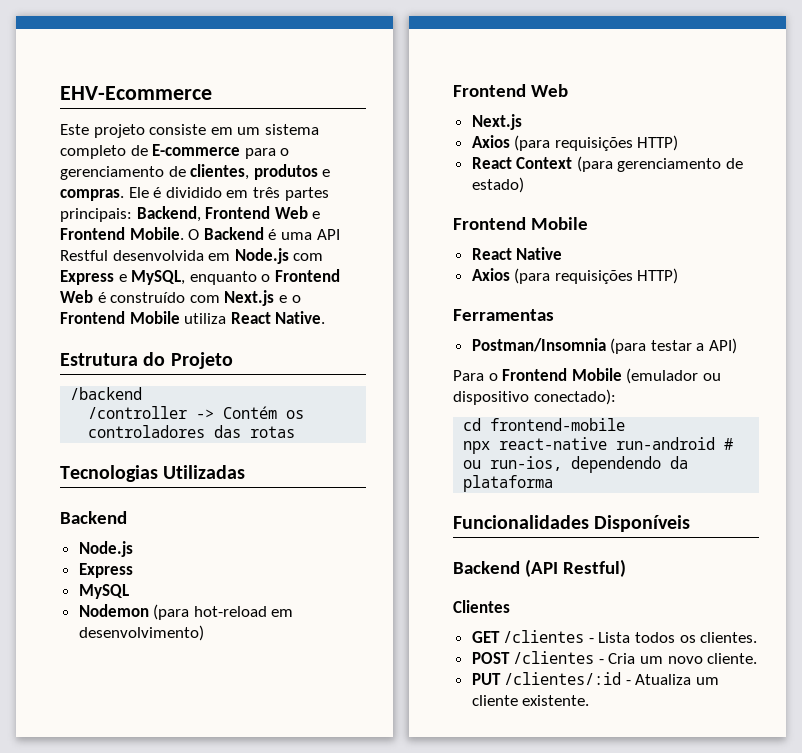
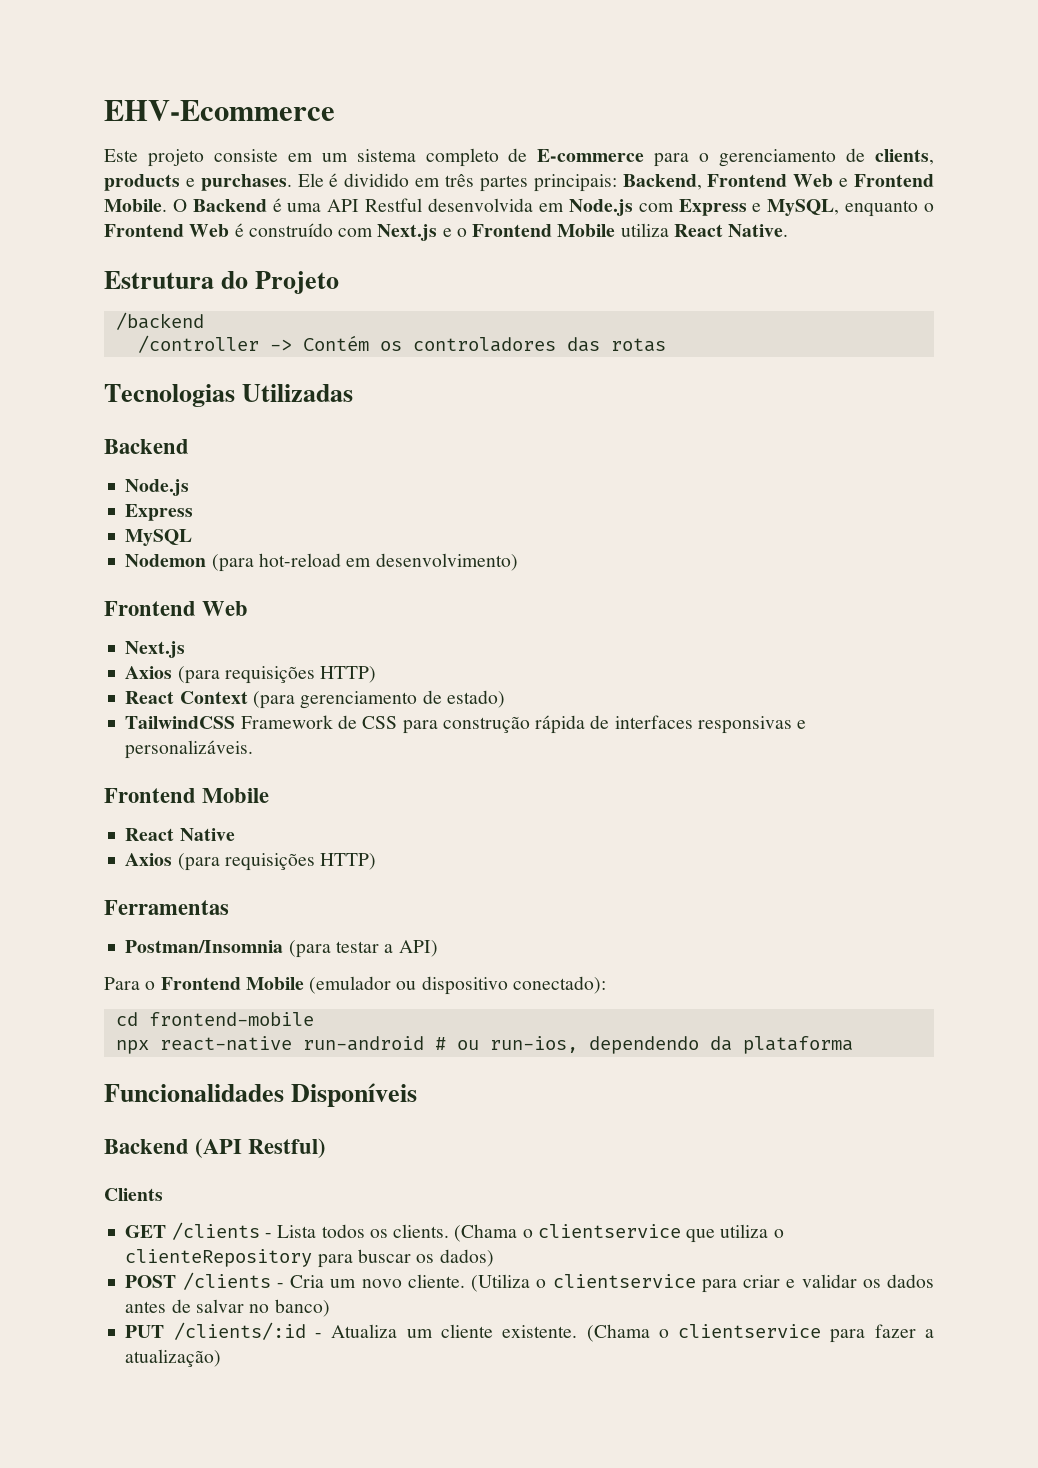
[190,164,331,180] [60,189,124,201] clientes, produtos e compras. -> [874,149,934,165] [104,174,292,191] clients, products e purchases.
(524, 185) none -> [125,715,807,734] [125,740,254,759] // TailwindCSS Framework de CSS para construção rápida de interfaces responsivas e personalizáveis.
[453,600,510,613] Clientes -> [104,1188,163,1201] Clients
[503,630,585,643] /clientes -> [171,1222,260,1240] /clients
[700,632,758,643] clientes. -> [393,1224,784,1243] [125,1249,494,1268] clients. (Chama o clientservice que utiliza o clienteRepository para buscar os dados)
[513,651,595,664] /clientes -> [182,1272,271,1290] /clients
(758, 658) none -> [471,1274,934,1293] [125,1299,330,1317] (Utiliza o clientservice para criar e validar os dados antes de salvar no banco)
[504,672,622,685] /clientes/:id -> [173,1322,306,1340] /clients/:id
(590, 700) none -> [586,1324,935,1343] [125,1349,222,1367] (Chama o clientservice para fazer a atualização)

